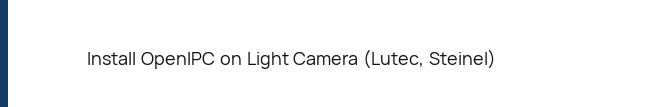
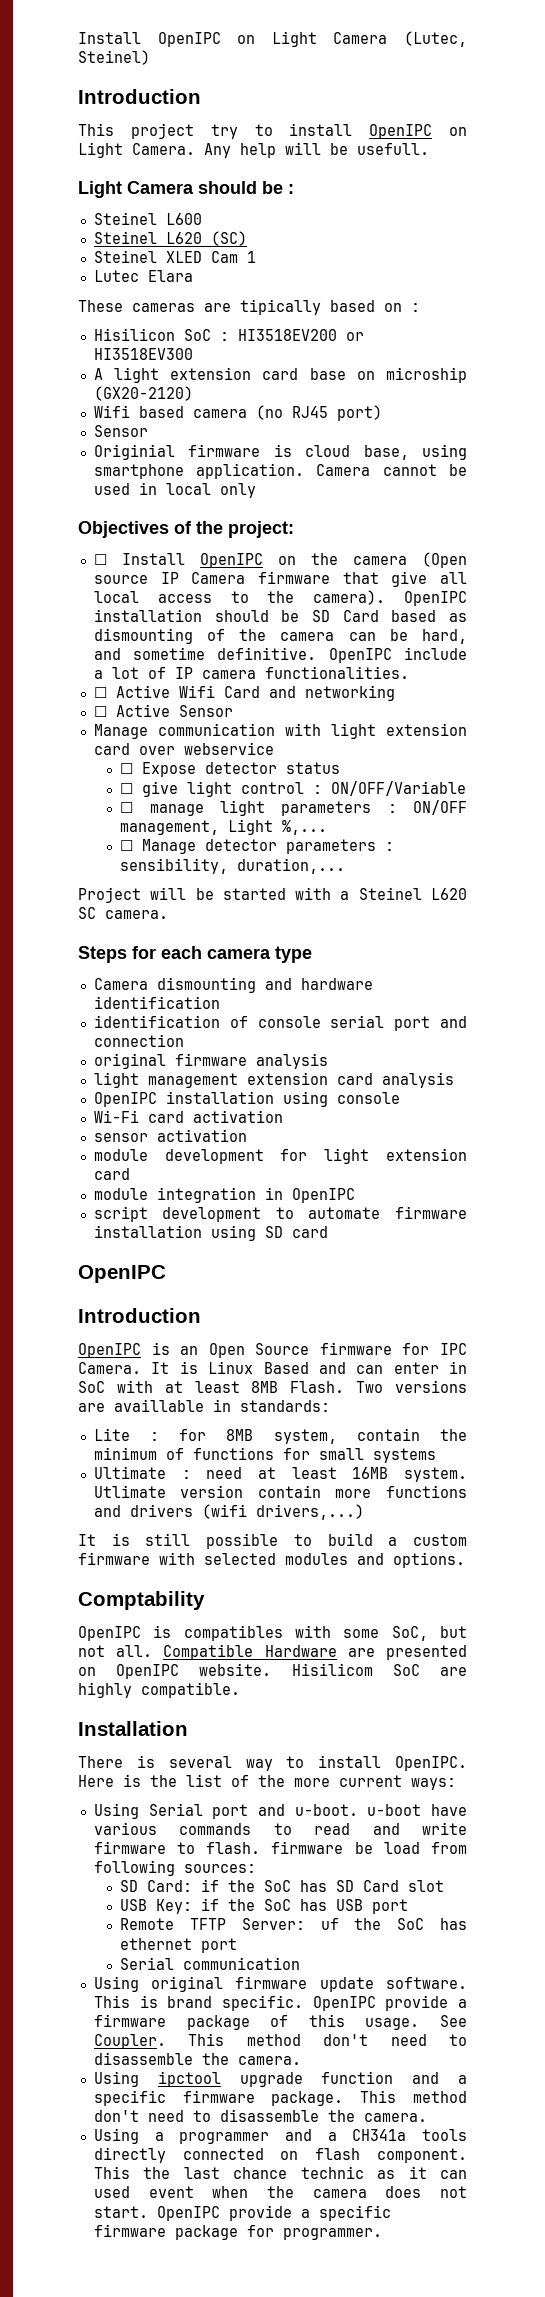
(497, 59) none -> [78,89,201,104] [78,123,467,139] [78,142,429,158] [78,181,294,198] [93,212,202,225] [93,231,247,246] [93,250,256,263] [93,270,193,282] [78,299,420,315] [93,328,364,341] [93,348,193,360] [93,367,468,383] [93,386,193,401] [93,405,382,421] [93,425,148,437] [93,444,468,460] [93,463,467,479] [93,482,256,498] [78,521,294,538] [93,552,467,568] [93,571,468,587] [93,590,467,606] [93,609,468,622] [93,628,468,644] [93,647,467,663] [93,666,409,679] [93,685,395,701] [93,704,233,717] [93,723,467,739] [93,742,274,755] [120,762,341,777] [120,781,467,797] [120,800,467,816] [120,819,328,835] [120,839,395,854] [120,858,346,874] [78,887,467,903] [78,907,168,919] [78,946,312,963] [93,977,373,993] [93,996,220,1009] [93,1015,467,1031] [93,1034,184,1047] [93,1053,328,1069] [93,1072,454,1088] [93,1091,400,1107] [93,1110,283,1123] [93,1129,247,1142] [93,1148,467,1164] [93,1168,130,1180] [93,1187,355,1203] [93,1206,467,1222] [93,1225,328,1241] [78,1265,166,1283] [78,1308,201,1323] [78,1342,467,1358] [78,1361,467,1374] [78,1380,467,1393] [78,1399,330,1412] [93,1428,468,1444] [93,1447,436,1463] [93,1466,468,1482] [93,1485,467,1498] [93,1504,364,1520] [78,1533,467,1549] [78,1552,465,1568] [78,1591,205,1610] [78,1625,467,1641] [78,1644,467,1660] [78,1663,467,1679] [78,1682,240,1698] [78,1721,188,1736] [78,1755,467,1771] [78,1774,456,1790] [93,1803,468,1819] [93,1822,468,1835] [93,1841,468,1854] [93,1860,256,1876] [120,1879,445,1892] [120,1898,409,1914] [120,1918,468,1930] [120,1938,238,1953] [120,1957,301,1970] [93,1976,467,1992] [93,1995,468,2011] [93,2014,468,2030] [93,2033,468,2049] [93,2052,301,2065] [93,2071,467,2087] [93,2090,467,2106] [93,2109,427,2122] [93,2128,468,2144] [93,2147,467,2163] [93,2166,468,2179] [93,2186,468,2198] [93,2205,391,2221] [93,2224,382,2240] // Introduction // This project try to install OpenIPC on Light Camera. Any help will be usefull. // Light Camera should be : // Steinel L600 // Steinel L620 (SC) // Steinel XLED Cam 1 // Lutec Elara // These cameras are tipically based on : // Hisilicon SoC : HI3518EV200 or HI3518EV300 // A light extension card base on microship (GX20-2120) // Wifi based camera (no RJ45 port) // Sensor // Originial firmware is cloud base, using smartphone application. Camera cannot be used in local only // Objectives of the project: // ☐ Install OpenIPC on the camera (Open source IP Camera firmware that give all local access to the camera). OpenIPC installation should be SD Card based as dismounting of the camera can be hard, and sometime definitive. OpenIPC include a lot of IP camera functionalities. // ☐ Active Wifi Card and networking // ☐ Active Sensor // Manage communication with light extension card over webservice // ☐ Expose detector status // ☐ give light control : ON/OFF/Variable // ☐ manage light parameters : ON/OFF management, Light %,... // ☐ Manage detector parameters : sensibility, duration,... // Project will be started with a Steinel L620 SC camera. // Steps for each camera type // Camera dismounting and hardware identification // identification of console serial port and connection // original firmware analysis // light management extension card analysis // OpenIPC installation using console // Wi-Fi card activation // sensor activation // module development for light extension card // module integration in OpenIPC // script development to automate firmware installation using SD card // OpenIPC // Introduction // OpenIPC is an Open Source firmware for IPC Camera. It is Linux Based and can enter in SoC with at least 8MB Flash. Two versions are availlable in standards: // Lite : for 8MB system, contain the minimum of functions for small systems // Ultimate : need at least 16MB system. Utlimate version contain more functions and drivers (wifi drivers,...) // It is still possible to build a custom firmware with selected modules and options. // Comptability // OpenIPC is compatibles with some SoC, but not all. Compatible Hardware are presented on OpenIPC website. Hisilicom SoC are highly compatible. // Installation // There is several way to install OpenIPC. Here is the list of the more current ways: // Using Serial port and u-boot. u-boot have various commands to read and write firmware to flash. firmware be load from following sources: // SD Card: if the SoC has SD Card slot // USB Key: if the SoC has USB port // Remote TFTP Server: uf the SoC has ethernet port // Serial communication // Using original firmware update software. This is brand specific. OpenIPC provide a firmware package of this usage. See Coupler. This method don't need to disassemble the camera. // Using ipctool upgrade function and a specific firmware package. This method don't need to disassemble the camera. // Using a programmer and a CH341a tools directly connected on flash component. This the last chance technic as it can used event when the camera does not start. OpenIPC provide a specific firmware package for programmer.

